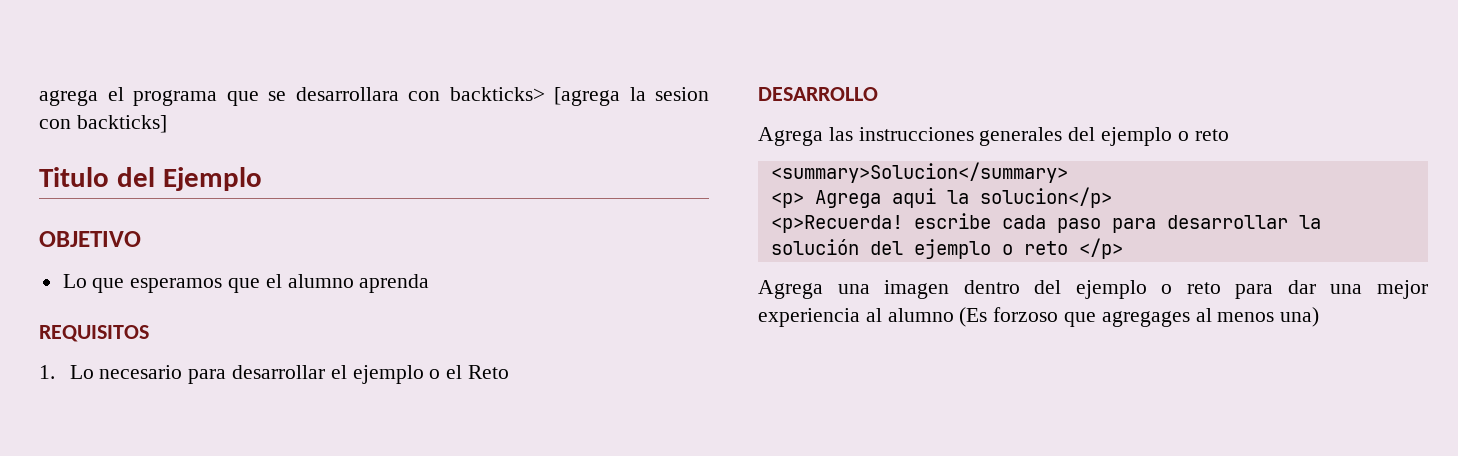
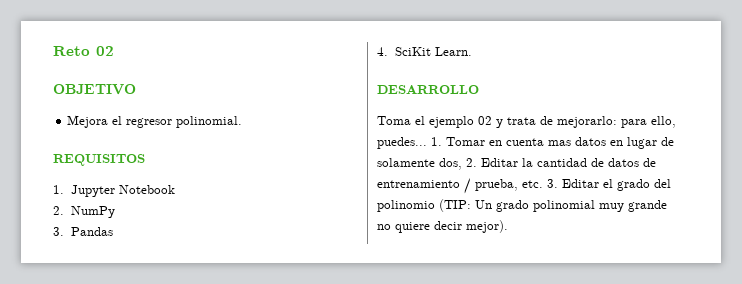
[39,87,709,106] [39,115,167,133] [39,167,262,191] [39,231,141,247] [62,274,430,293] [39,325,149,342] [39,365,510,384] [758,87,878,101] [758,127,1229,146] [770,162,1068,183] [770,187,1112,208] [770,213,1321,233] [770,238,1123,259] [758,280,1428,299] [758,307,1320,327] agrega el programa que se desarrollara con backticks> [agrega la sesion con backticks] // Titulo del Ejemplo // OBJETIVO // Lo que esperamos que el alumno aprenda // REQUISITOS // 1. Lo necesario para desarrollar el ejemplo o el Reto // DESARROLLO // Agrega las instrucciones generales del ejemplo o reto // <summary>Solucion</summary> // <p> Agrega aqui la solucion</p> // <p>Recuerda! escribe cada paso para desarrollar la solución del ejemplo o reto </p> // Agrega una imagen dentro del ejemplo o reto para dar una mejor experiencia al alumno (Es forzoso que agregages al menos una) -> [53,46,114,56] [53,84,136,95] [67,115,243,128] [53,154,145,166] [53,185,175,197] [53,206,115,218] [53,227,113,236] [377,47,472,56] [377,85,479,94] [377,116,676,128] [377,137,674,149] [377,158,656,170] [377,178,671,194] [377,199,667,212] [377,220,508,233] Reto 02 // OBJETIVO // Mejora el regresor polinomial. // REQUISITOS // 1. Jupyter Notebook // 2. NumPy // 3. Pandas // 4. SciKit Learn. // DESARROLLO // Toma el ejemplo 02 y trata de mejorarlo: para ello, puedes... 1. Tomar en cuenta mas datos en lugar de solamente dos, 2. Editar la cantidad de datos de entrenamiento / prueba, etc. 3. Editar el grado del polinomio (TIP: Un grado polinomial muy grande no quiere decir mejor).

